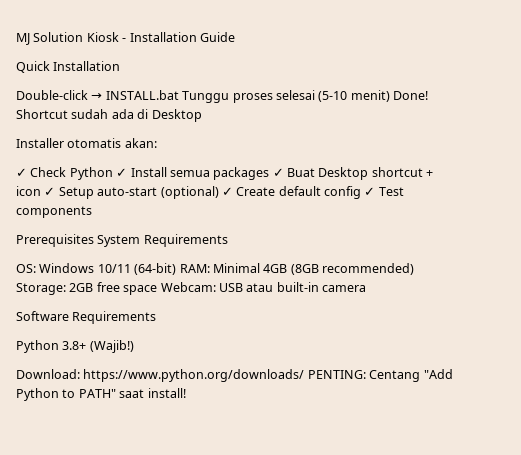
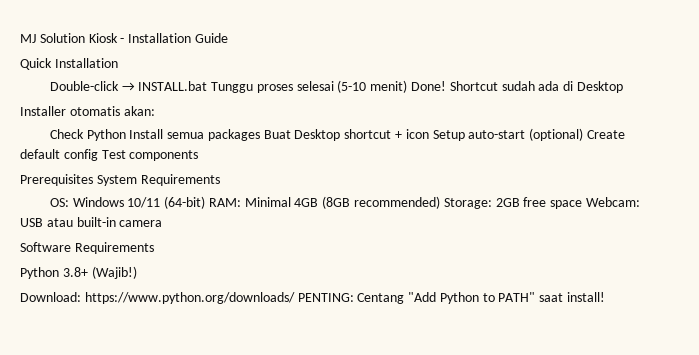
[16,168,27,177] ✓ -> (155, 111) none
[116,168,128,177] ✓ -> (126, 135) none
[272,168,284,177] ✓ -> (260, 135) none
[44,187,56,196] ✓ -> (429, 134) none
[221,187,233,196] ✓ -> (584, 134) none
[364,187,376,196] ✓ -> (98, 155) none

